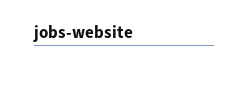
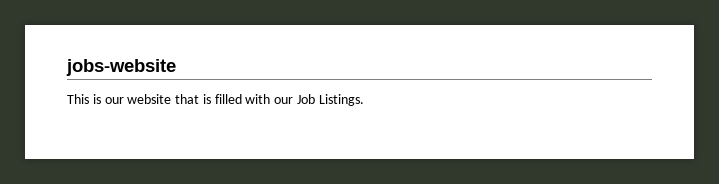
(133, 33) none -> [67,94,364,106] // This is our website that is filled with our Job Listings.

